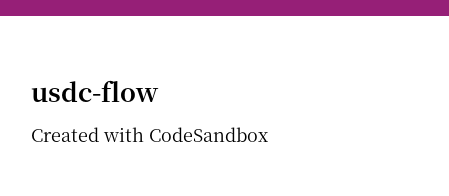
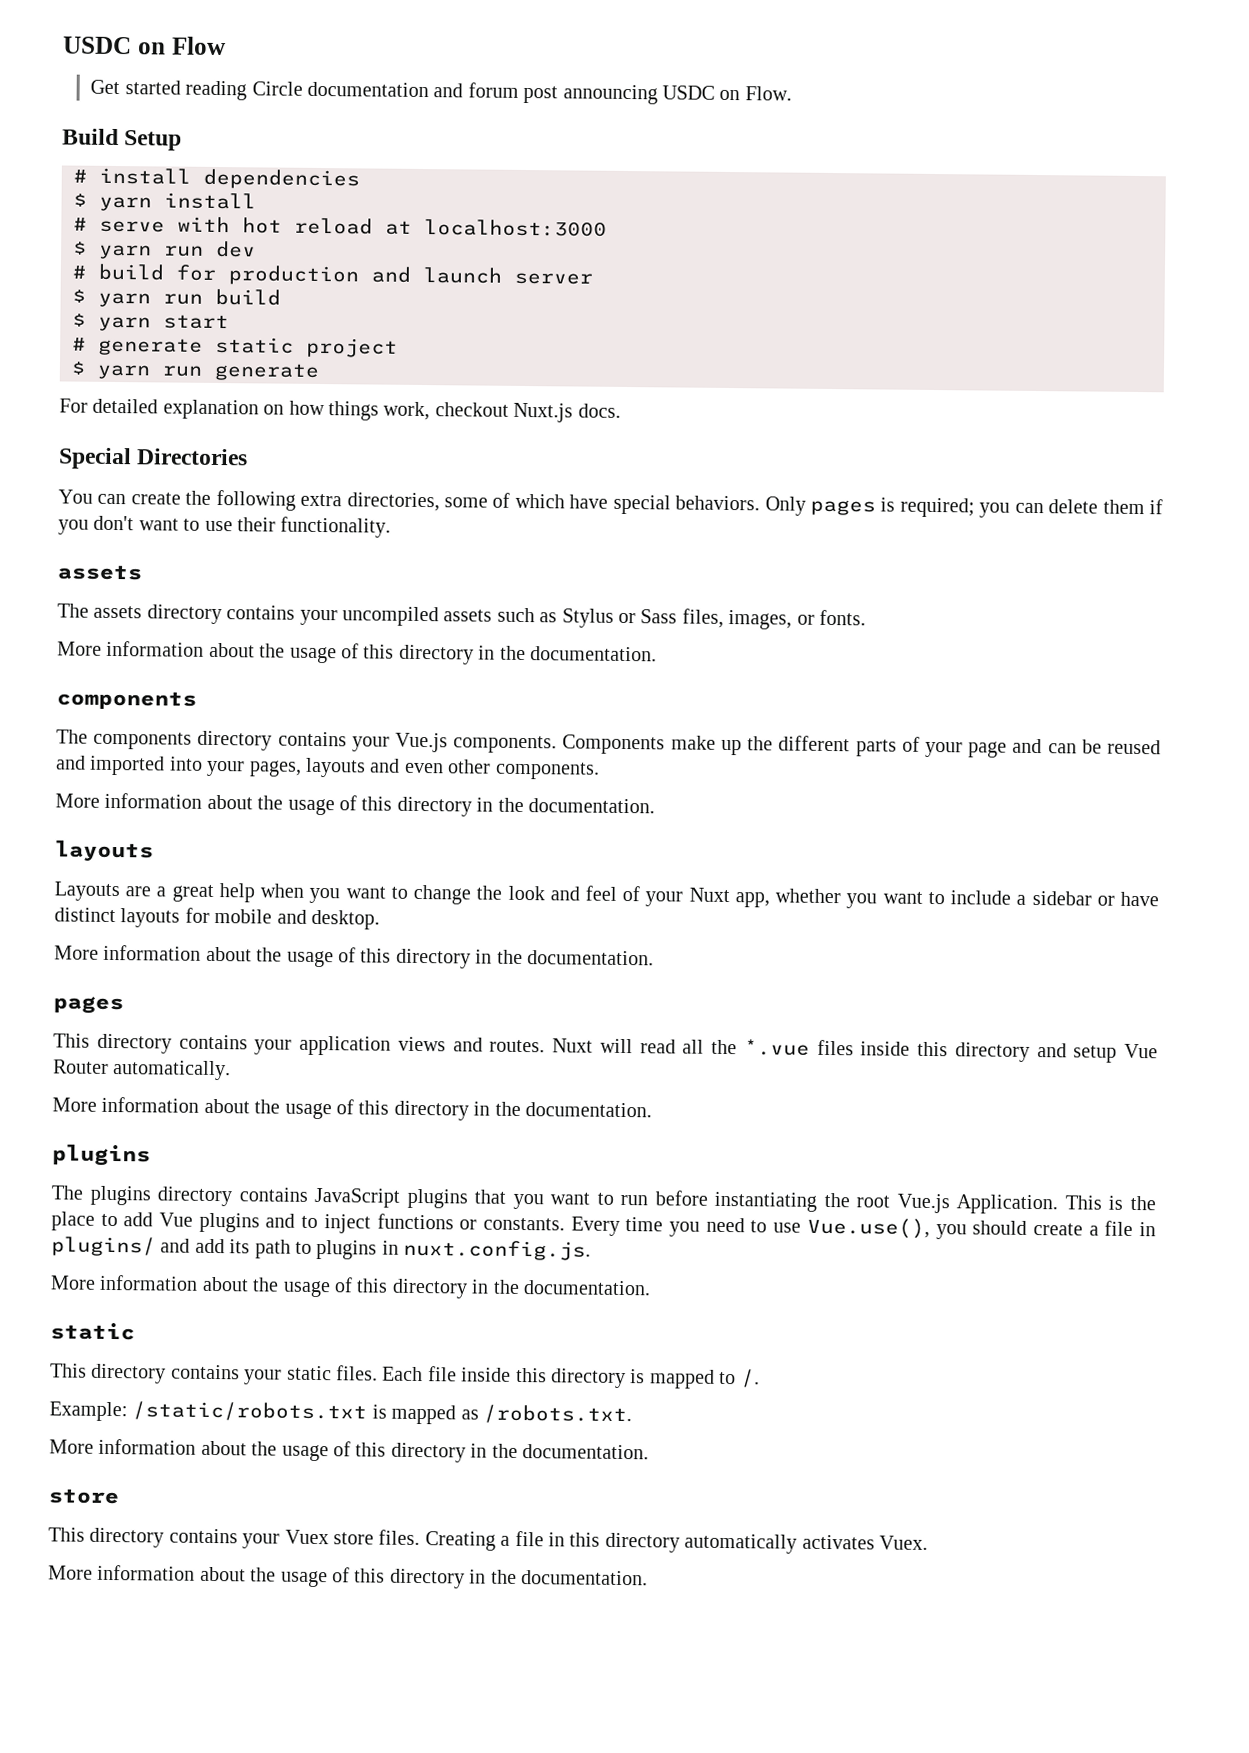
[31,80,159,102] [31,127,268,142] usdc-flow // Created with CodeSandbox -> [63,36,226,56] [90,79,792,105] [62,128,183,151] [73,167,360,190] [73,192,256,212] [73,216,607,237] [73,240,256,260] [72,263,593,286] [72,288,281,308] [72,313,229,332] [72,336,398,358] [71,361,319,381] [59,398,621,423] [58,447,249,470] [58,489,1163,518] [58,515,392,538] [57,564,143,581] [57,603,866,630] [57,640,657,665] [56,690,197,710] [56,729,1161,758] [56,755,600,780] [55,792,655,817] [55,840,154,863] [54,881,1160,909] [54,907,380,930] [54,944,654,969] [53,996,124,1015] [53,1033,1158,1063] [53,1059,232,1081] [52,1096,652,1121] [52,1144,151,1167] [51,1185,1156,1215] [51,1211,1156,1240] [51,1236,592,1261] [50,1274,651,1299] [50,1322,135,1341] [50,1363,760,1389] [49,1401,632,1425] [49,1438,649,1463] [48,1488,119,1505] [48,1527,928,1554] [48,1564,648,1589] USDC on Flow // Get started reading Circle documentation and forum post announcing USDC on Flow. // Build Setup // # install dependencies // $ yarn install // # serve with hot reload at localhost:3000 // $ yarn run dev // # build for production and launch server // $ yarn run build // $ yarn start // # generate static project // $ yarn run generate // For detailed explanation on how things work, checkout Nuxt.js docs. // Special Directories // You can create the following extra directories, some of which have special behaviors. Only pages is required; you can delete them if you don't want to use their functionality. // assets // The assets directory contains your uncompiled assets such as Stylus or Sass files, images, or fonts. // More information about the usage of this directory in the documentation. // components // The components directory contains your Vue.js components. Components make up the different parts of your page and can be reused and imported into your pages, layouts and even other components. // More information about the usage of this directory in the documentation. // layouts // Layouts are a great help when you want to change the look and feel of your Nuxt app, whether you want to include a sidebar or have distinct layouts for mobile and desktop. // More information about the usage of this directory in the documentation. // pages // This directory contains your application views and routes. Nuxt will read all the *.vue files inside this directory and setup Vue Router automatically. // More information about the usage of this directory in the documentation. // plugins // The plugins directory contains JavaScript plugins that you want to run before instantiating the root Vue.js Application. This is the place to add Vue plugins and to inject functions or constants. Every time you need to use Vue.use(), you should create a file in plugins/ and add its path to plugins in nuxt.config.js. // More information about the usage of this directory in the documentation. // static // This directory contains your static files. Each file inside this directory is mapped to /. // Example: /static/robots.txt is mapped as /robots.txt. // More information about the usage of this directory in the documentation. // store // This directory contains your Vuex store files. Creating a file in this directory automatically activates Vuex. // More information about the usage of this directory in the documentation.

